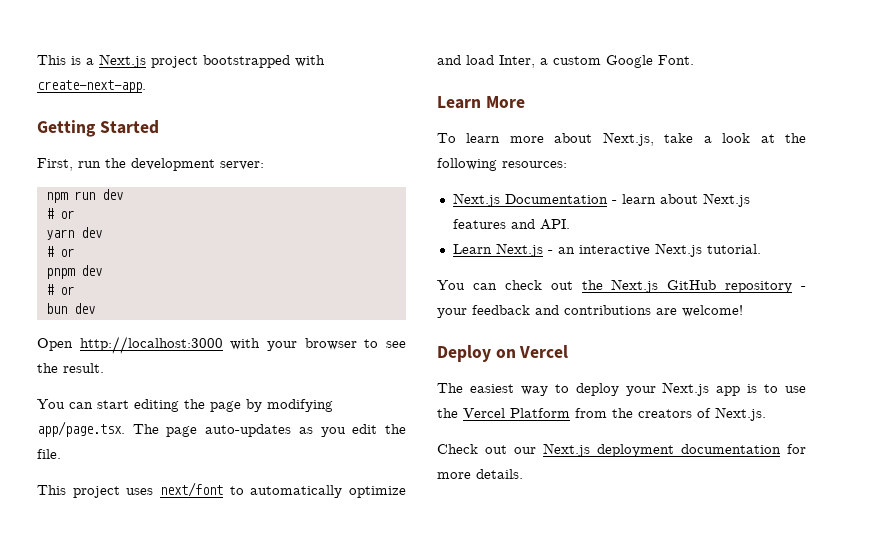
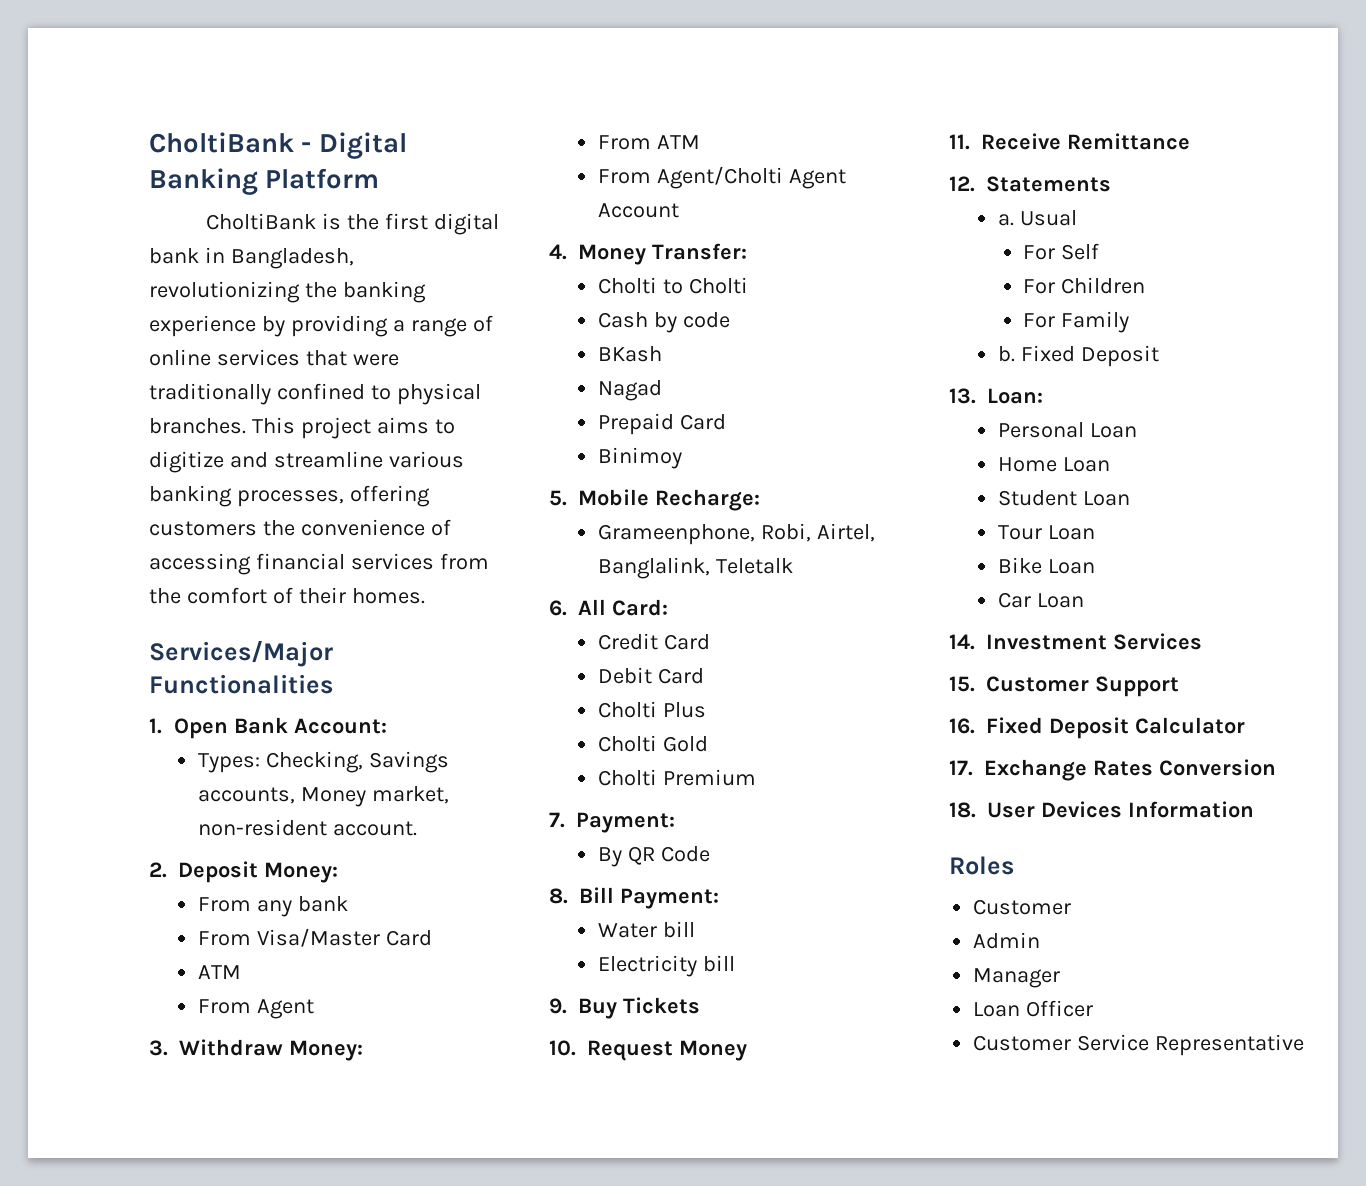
[37,54,325,68] [37,80,146,93] [37,120,159,137] [37,158,264,171] [45,189,123,203] [45,208,74,219] [45,227,102,240] [45,246,74,257] [45,265,102,279] [45,284,74,295] [45,303,95,314] [37,336,407,354] [37,363,104,373] [37,399,333,412] [37,421,406,437] [37,449,61,459] [37,482,406,498] [437,55,694,68] [437,96,525,109] [437,132,806,146] [437,158,567,171] [452,193,750,207] [452,219,570,230] [452,243,761,257] [437,279,806,293] [437,305,743,318] [437,345,569,362] [437,382,806,396] [437,407,766,421] [437,443,806,457] [437,469,523,479] This is a Next.js project bootstrapped with create-next-app. // Getting Started // First, run the development server: // npm run dev // # or // yarn dev // # or // pnpm dev // # or // bun dev // Open http://localhost:3000 with your browser to see the result. // You can start editing the page by modifying app/page.tsx. The page auto-updates as you edit the file. // This project uses next/font to automatically optimize and load Inter, a custom Google Font. // Learn More // To learn more about Next.js, take a look at the following resources: // Next.js Documentation - learn about Next.js features and API. // Learn Next.js - an interactive Next.js tutorial. // You can check out the Next.js GitHub repository - your feedback and contributions are welcome! // Deploy on Vercel // The easiest way to deploy your Next.js app is to use the Vercel Platform from the creators of Next.js. // Check out our Next.js deployment documentation for more details. -> [149,132,407,159] [149,168,380,195] [205,213,499,235] [149,247,354,269] [149,281,426,303] [149,315,493,337] [149,349,399,366] [149,383,481,405] [149,417,455,439] [149,451,464,473] [149,485,430,507] [149,519,451,536] [149,553,489,575] [149,587,425,604] [149,641,333,667] [149,674,333,694] [149,717,387,739] [198,751,450,773] [198,786,450,807] [198,819,418,836] [149,861,338,883] [198,896,349,917] [198,928,433,947] [198,965,242,979] [198,999,315,1019] [149,1039,363,1061] [598,135,701,150] [598,166,847,189] [598,203,680,218] [549,243,747,265] [598,277,749,294] [598,312,731,333] [598,346,663,362] [598,380,663,401] [598,413,727,435] [598,447,683,469] [549,489,760,511] [598,523,876,545] [598,557,794,579] [549,599,668,616] [598,633,711,650] [598,667,705,684] [598,701,707,718] [598,735,709,752] [598,769,757,786] [549,812,675,833] [598,846,711,867] [549,887,719,909] [598,921,696,938] [598,955,736,977] [549,997,700,1019] [549,1040,747,1061] [949,133,1190,150] [949,176,1111,192] [998,210,1078,226] [1023,243,1100,260] [1023,277,1146,294] [1023,311,1130,333] [998,345,1160,367] [949,388,1043,404] [998,422,1138,438] [998,457,1111,472] [998,490,1131,506] [998,525,1096,540] [998,557,1096,574] [998,592,1085,608] [949,633,1202,650] [949,676,1179,697] [949,717,1245,739] [949,759,1276,781] [949,801,1254,818] [949,856,1014,875] [973,899,1072,915] [973,932,1041,949] [973,968,1061,988] [973,1000,1094,1017] [973,1034,1305,1056] CholtiBank - Digital Banking Platform // CholtiBank is the first digital bank in Bangladesh, revolutionizing the banking experience by providing a range of online services that were traditionally confined to physical branches. This project aims to digitize and streamline various banking processes, offering customers the convenience of accessing financial services from the comfort of their homes. // Services/Major Functionalities // 1. Open Bank Account: // Types: Checking, Savings accounts, Money market, non-resident account. // 2. Deposit Money: // From any bank // From Visa/Master Card // ATM // From Agent // 3. Withdraw Money: // From ATM // From Agent/Cholti Agent Account // 4. Money Transfer: // Cholti to Cholti // Cash by code // BKash // Nagad // Prepaid Card // Binimoy // 5. Mobile Recharge: // Grameenphone, Robi, Airtel, Banglalink, Teletalk // 6. All Card: // Credit Card // Debit Card // Cholti Plus // Cholti Gold // Cholti Premium // 7. Payment: // By QR Code // 8. Bill Payment: // Water bill // Electricity bill // 9. Buy Tickets // 10. Request Money // 11. Receive Remittance // 12. Statements // a. Usual // For Self // For Children // For Family // b. Fixed Deposit // 13. Loan: // Personal Loan // Home Loan // Student Loan // Tour Loan // Bike Loan // Car Loan // 14. Investment Services // 15. Customer Support // 16. Fixed Deposit Calculator // 17. Exchange Rates Conversion // 18. User Devices Information // Roles // Customer // Admin // Manager // Loan Officer // Customer Service Representative

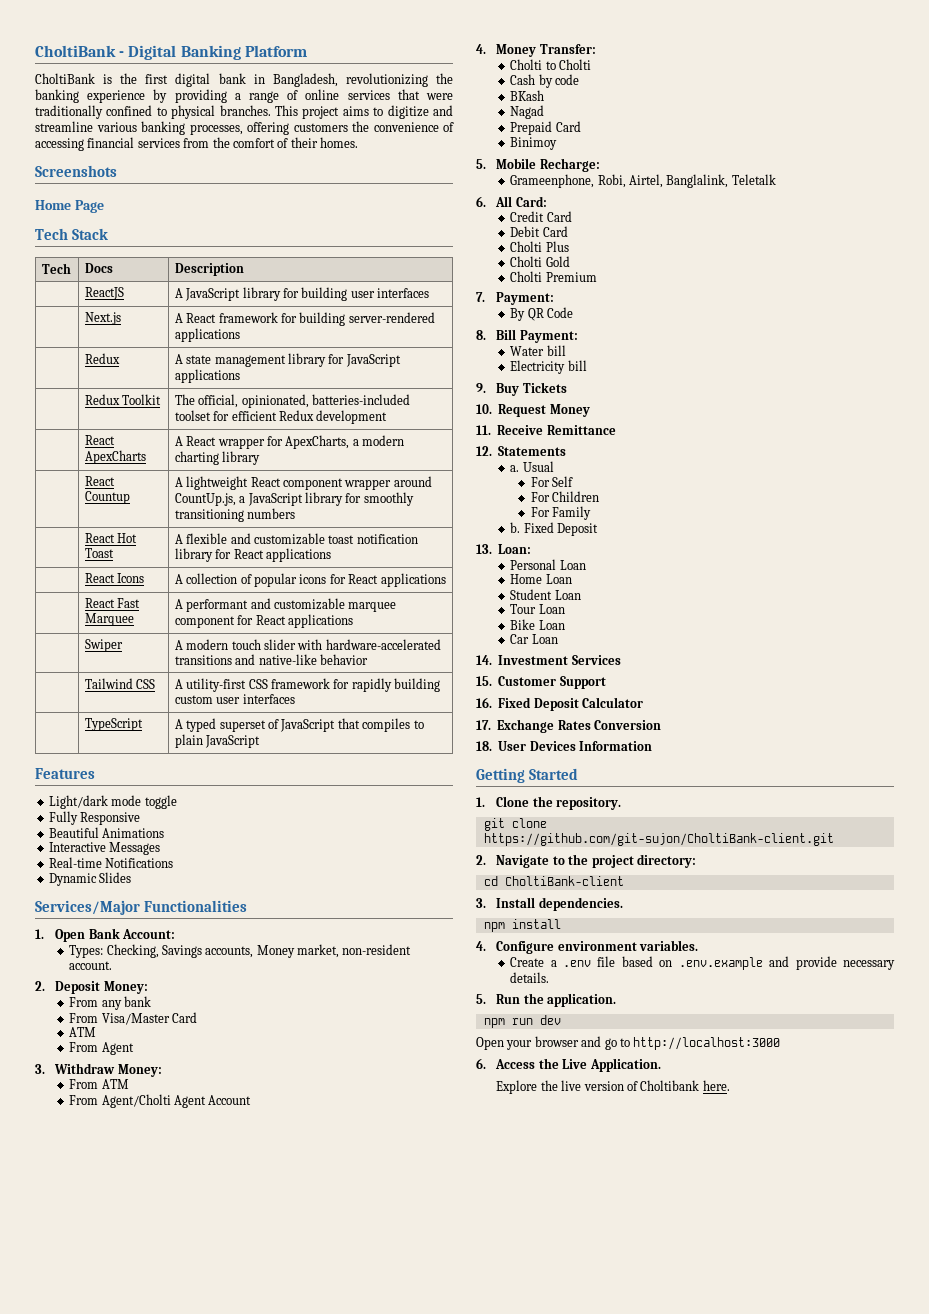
(425, 596) none -> [35,165,117,177] [35,200,104,213] [35,228,108,240] [41,263,71,274] [84,263,113,273] [174,263,244,276] [84,287,124,300] [174,287,430,301] [84,312,121,325] [174,312,435,326] [174,328,240,342] [84,353,120,364] [174,353,401,367] [174,369,240,383] [84,394,162,405] [174,394,410,408] [174,410,388,424] [84,435,115,445] [84,450,146,464] [174,435,405,449] [174,451,261,465] [84,476,115,486] [84,491,130,504] [174,476,432,490] [174,492,414,506] [174,508,296,522] [84,533,138,543] [84,548,114,558] [174,533,418,545] [174,548,331,562] [84,573,145,583] [174,573,446,587] [84,598,141,608] [84,613,134,626] [174,598,397,612] [174,614,353,628] [84,639,123,652] [174,639,441,650] [174,654,368,665] [84,678,156,689] [174,678,441,692] [174,694,295,704] [84,718,143,731] [174,718,424,732] [174,734,261,748] [35,768,95,779] [48,795,177,809] [48,811,141,825] [48,827,165,838] [48,842,161,855] [48,857,174,868] [48,872,132,886] // Screenshots // Home Page // Tech Stack // Tech | Docs | Description // | ReactJS | A JavaScript library for building user interfaces // | Next.js | A React framework for building server-rendered applications // | Redux | A state management library for JavaScript applications // | Redux Toolkit | The official, opinionated, batteries-included toolset for efficient Redux development // | React ApexCharts | A React wrapper for ApexCharts, a modern charting library // | React Countup | A lightweight React component wrapper around CountUp.js, a JavaScript library for smoothly transitioning numbers // | React Hot Toast | A flexible and customizable toast notification library for React applications // | React Icons | A collection of popular icons for React applications // | React Fast Marquee | A performant and customizable marquee component for React applications // | Swiper | A modern touch slider with hardware-accelerated transitions and native-like behavior // | Tailwind CSS | A utility-first CSS framework for rapidly building custom user interfaces // | TypeScript | A typed superset of JavaScript that compiles to plain JavaScript // Features // Light/dark mode toggle // Fully Responsive // Beautiful Animations // Interactive Messages // Real-time Notifications // Dynamic Slides
[949,856,1014,875] [973,899,1072,915] [973,932,1041,949] [973,968,1061,988] [973,1000,1094,1017] [973,1034,1305,1056] Roles // Customer // Admin // Manager // Loan Officer // Customer Service Representative -> [476,768,578,783] [476,796,622,810] [483,818,547,831] [483,833,834,846] [476,854,696,868] [483,876,624,886] [476,897,623,911] [483,919,561,932] [476,940,699,954] [510,956,895,970] [510,972,550,983] [476,993,617,1007] [483,1015,561,1028] [476,1036,781,1050] [476,1058,661,1072] [496,1080,730,1094] Getting Started // 1. Clone the repository. // git clone https://github.com/git-sujon/CholtiBank-client.git // 2. Navigate to the project directory: // cd CholtiBank-client // 3. Install dependencies. // npm install // 4. Configure environment variables. // Create a .env file based on .env.example and provide necessary details. // 5. Run the application. // npm run dev // Open your browser and go to http://localhost:3000 // 6. Access the Live Application. // Explore the live version of Choltibank here.

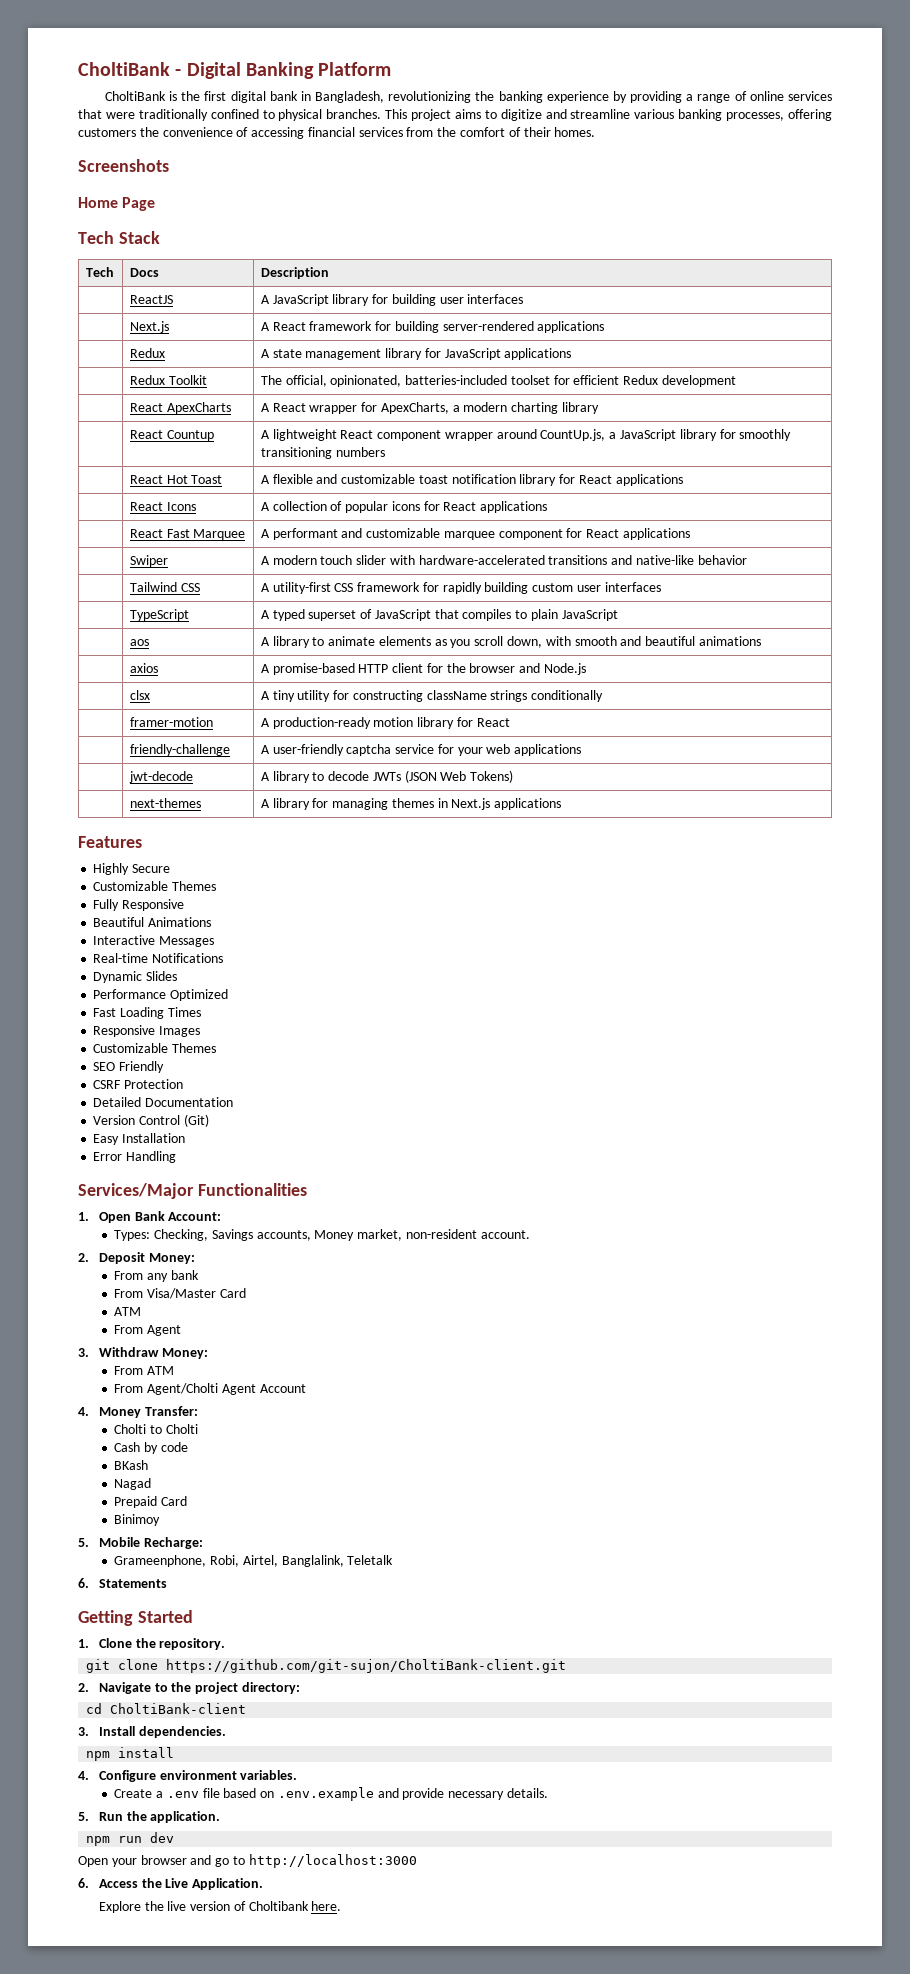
[35,768,95,779] [48,795,177,809] // Features // Light/dark mode toggle -> [129,639,149,646] [260,636,761,648] [129,663,158,673] [260,663,587,675] [129,690,150,700] [260,690,604,702] [129,717,213,727] [260,717,510,729] [129,744,230,756] [260,744,582,756] [128,771,193,783] [260,770,514,783] [129,798,201,808] [260,798,562,810] [78,836,142,848] [93,863,171,875] [93,881,217,891] // | aos | A library to animate elements as you scroll down, with smooth and beautiful animations // | axios | A promise-based HTTP client for the browser and Node.js // | clsx | A tiny utility for constructing className strings conditionally // | framer-motion | A production-ready motion library for React // | friendly-challenge | A user-friendly captcha service for your web applications // | jwt-decode | A library to decode JWTs (JSON Web Tokens) // | next-themes | A library for managing themes in Next.js applications // Features // Highly Secure // Customizable Themes
(132, 877) none -> [93,989,229,1001] [93,1007,201,1019] [93,1025,201,1037] [93,1043,217,1053] [93,1061,165,1073] [93,1079,184,1089] [93,1097,234,1107] [93,1114,209,1127] [93,1133,186,1145] [93,1151,177,1163] // Performance Optimized // Fast Loading Times // Responsive Images // Customizable Themes // SEO Friendly // CSRF Protection // Detailed Documentation // Version Control (Git) // Easy Installation // Error Handling
[495,196,547,207] [510,211,572,222] [510,226,568,237] [510,241,569,252] [510,256,570,267] [510,271,597,282] [476,292,555,305] [510,307,573,321] [476,329,578,343] [510,345,566,356] [510,360,587,374] [476,382,567,396] [476,404,590,417] [476,425,616,435] [476,446,567,456] [510,461,554,472] [530,476,573,487] [530,491,599,502] [530,506,591,520] [510,522,598,536] [476,544,532,554] [510,559,586,570] [510,574,572,584] [510,589,581,600] [510,604,565,614] [510,619,565,630] [510,634,558,644] [476,655,621,665] [476,676,606,689] [476,697,643,711] [476,719,661,733] [476,741,652,751] All Card: // Credit Card // Debit Card // Cholti Plus // Cholti Gold // Cholti Premium // 7. Payment: // By QR Code // 8. Bill Payment: // Water bill // Electricity bill // 9. Buy Tickets // 10. Request Money // 11. Receive Remittance // 12. Statements // a. Usual // For Self // For Children // For Family // b. Fixed Deposit // 13. Loan: // Personal Loan // Home Loan // Student Loan // Tour Loan // Bike Loan // Car Loan // 14. Investment Services // 15. Customer Support // 16. Fixed Deposit Calculator // 17. Exchange Rates Conversion // 18. User Devices Information -> [98,1579,167,1588] Statements

